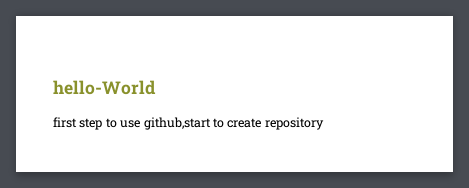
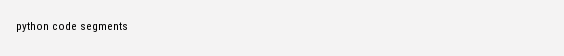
[53,80,156,95] [53,117,324,130] hello-World // first step to use github,start to create repository -> [16,22,129,32] python code segments

